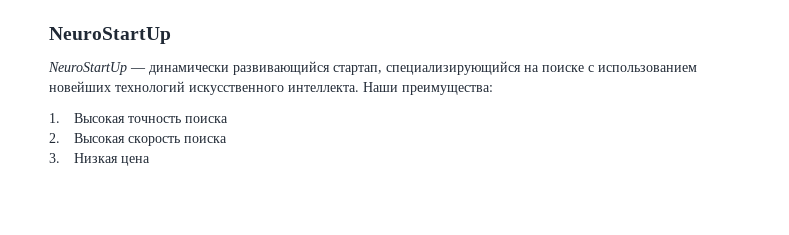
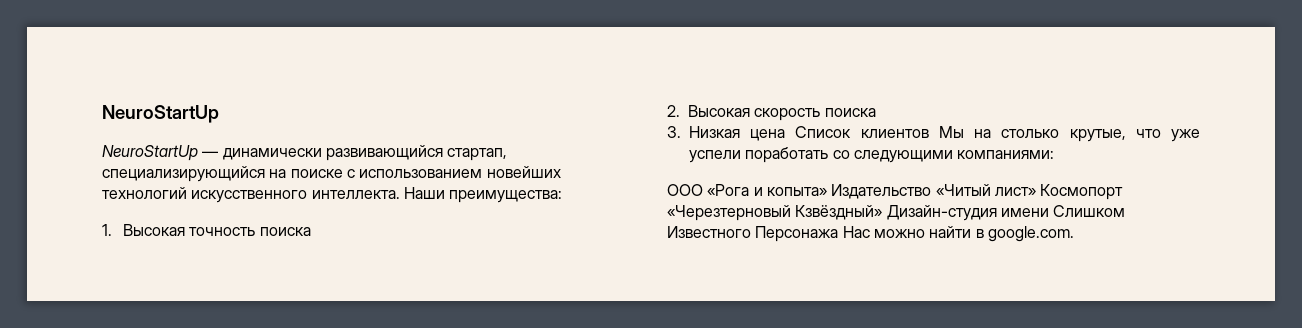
(151, 161) none -> [795,126,1200,142] [689,147,1055,163] [667,184,1124,200] [667,205,1126,221] [667,226,1074,242] Список клиентов Мы на столько крутые, что уже успели поработать со следующими компаниями: // ООО «Рога и копыта» Издательство «Читый лист» Космопорт «Черезтерновый Кзвёздный» Дизайн-студия имени Слишком Известного Персонажа Нас можно найти в google.com.

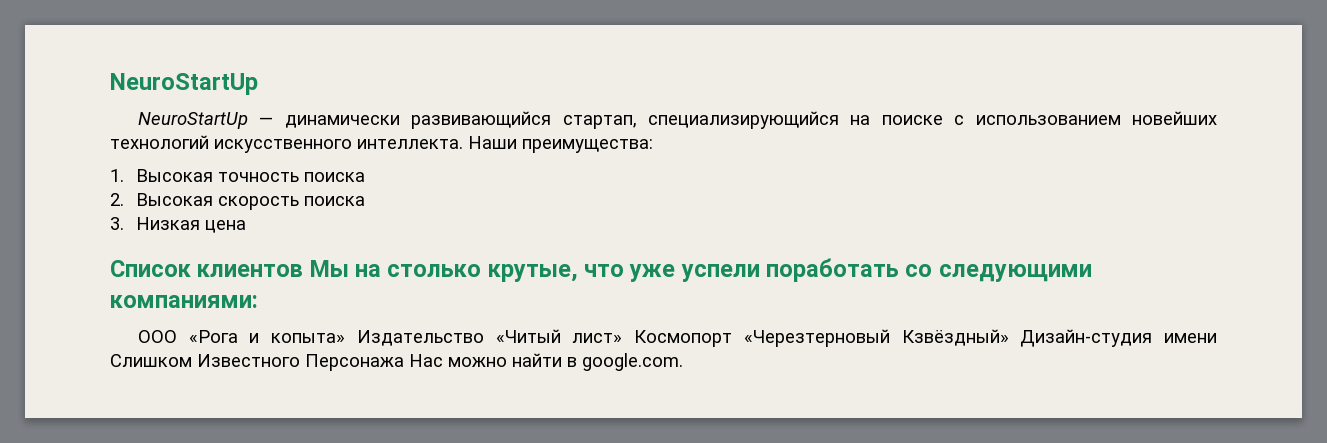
(786, 135) none -> (247, 226) //

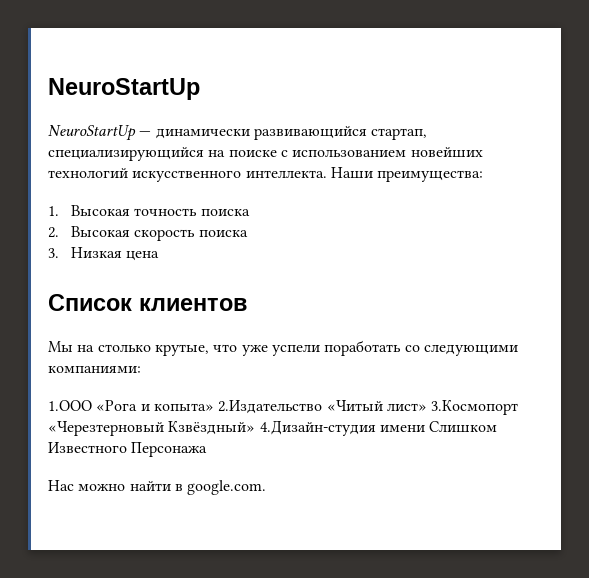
(304, 270) none -> (247, 304) //
[137,330,177,343] ООО -> [48,400,92,411] 1.ООО
[356,330,484,346] Издательство -> [218,400,323,414] 2.Издательство
[634,330,733,347] Космопорт -> [431,400,519,415] 3.Космопорт
[1020,329,1153,347] Дизайн-студия -> [259,420,376,436] 4.Дизайн-студия
(404, 362) none -> (208, 449) //

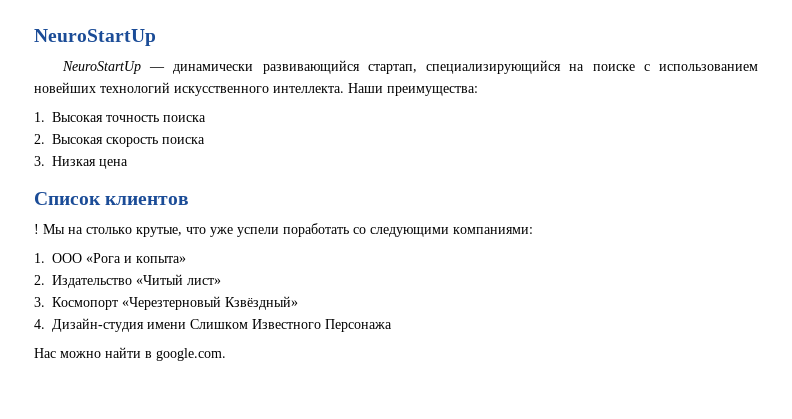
(247, 304) none -> [34,224,39,234] !
[48,400,92,411] 1.ООО -> [34,253,82,263] 1. ООО
[218,400,323,414] 2.Издательство -> [34,275,132,288] // 2. Издательство
[431,400,519,415] 3.Космопорт -> [34,297,118,310] // 3. Космопорт
[259,420,376,436] 4.Дизайн-студия -> [34,318,144,332] // 4. Дизайн-студия

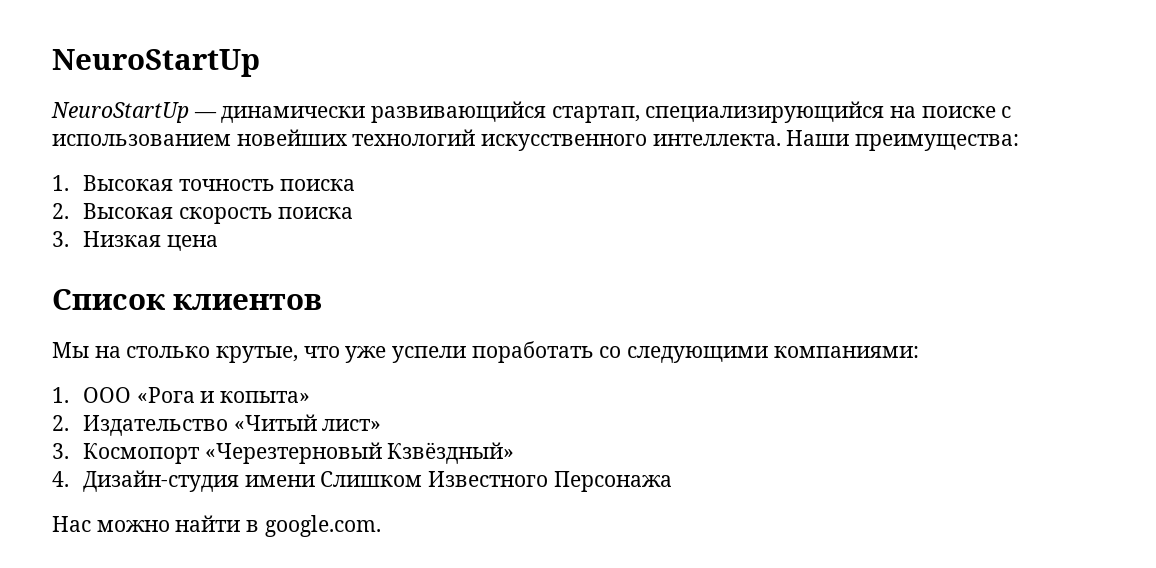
[34,224,39,234] ! -> (322, 302) none

